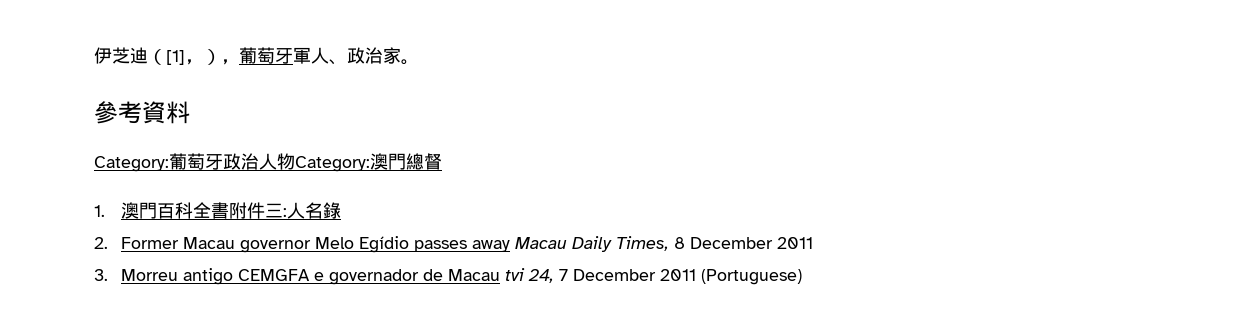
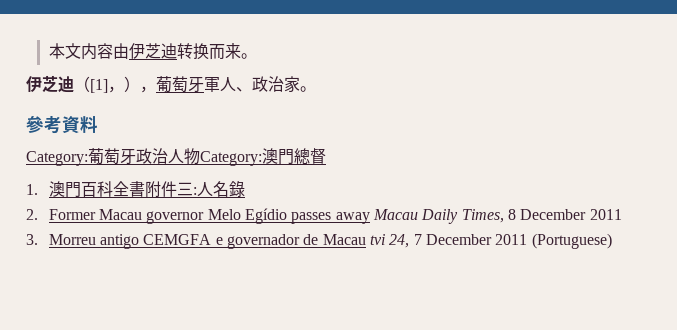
(94, 55) none -> [48,43,257,60] 本文内容由伊芝迪转换而来。 //

